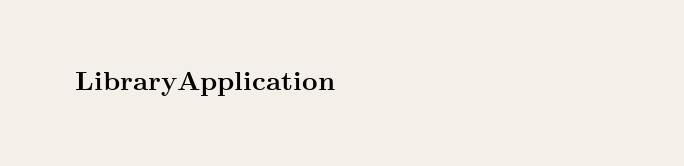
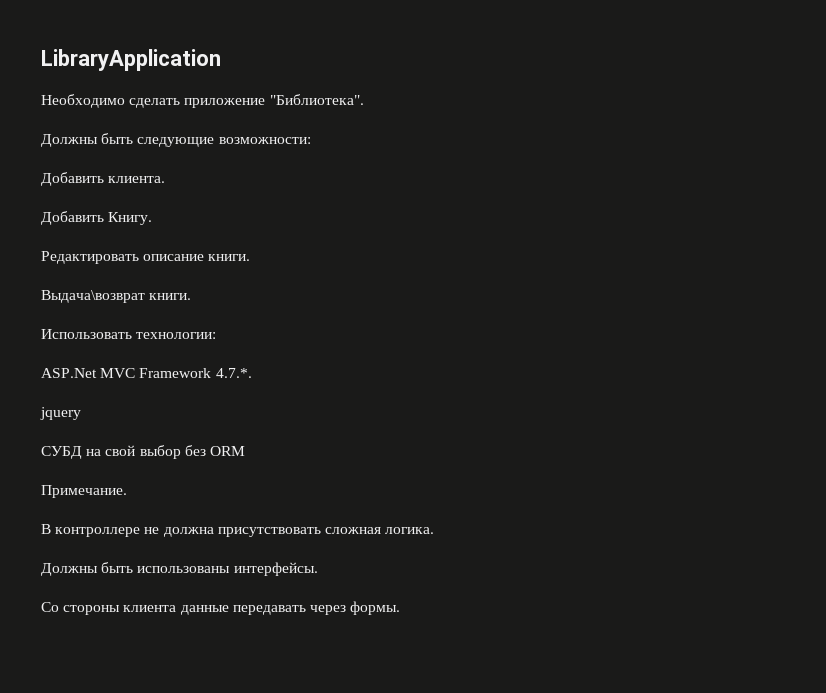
(335, 83) none -> [41,94,364,108] [41,133,311,147] [41,172,166,186] [41,211,153,225] [41,251,251,264] [41,290,192,303] [41,329,217,339] [41,368,252,378] [40,407,81,420] [41,445,245,459] [41,485,127,498] [41,524,435,537] [41,562,318,576] [41,601,401,615] // Необходимо сделать приложение "Библиотека". // Должны быть следующие возможности: // Добавить клиента. // Добавить Книгу. // Редактировать описание книги. // Выдача\возврат книги. // Использовать технологии: // ASP.Net MVC Framework 4.7.*. // jquery // СУБД на свой выбор без ORM // Примечание. // В контроллере не должна присутствовать сложная логика. // Должны быть использованы интерфейсы. // Со стороны клиента данные передавать через формы.

